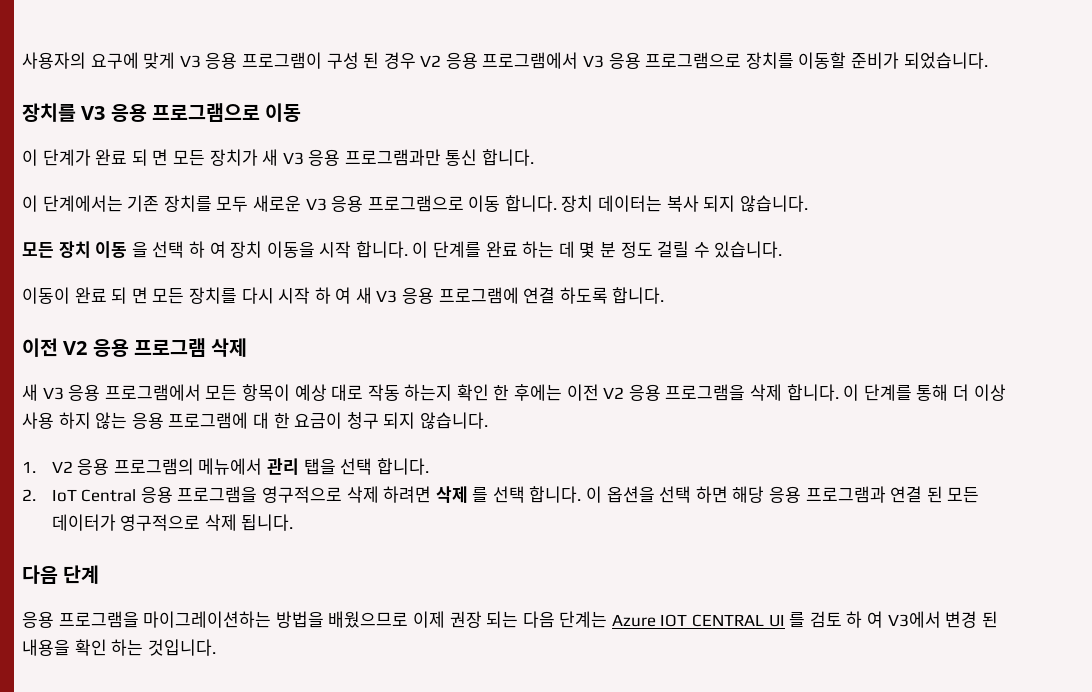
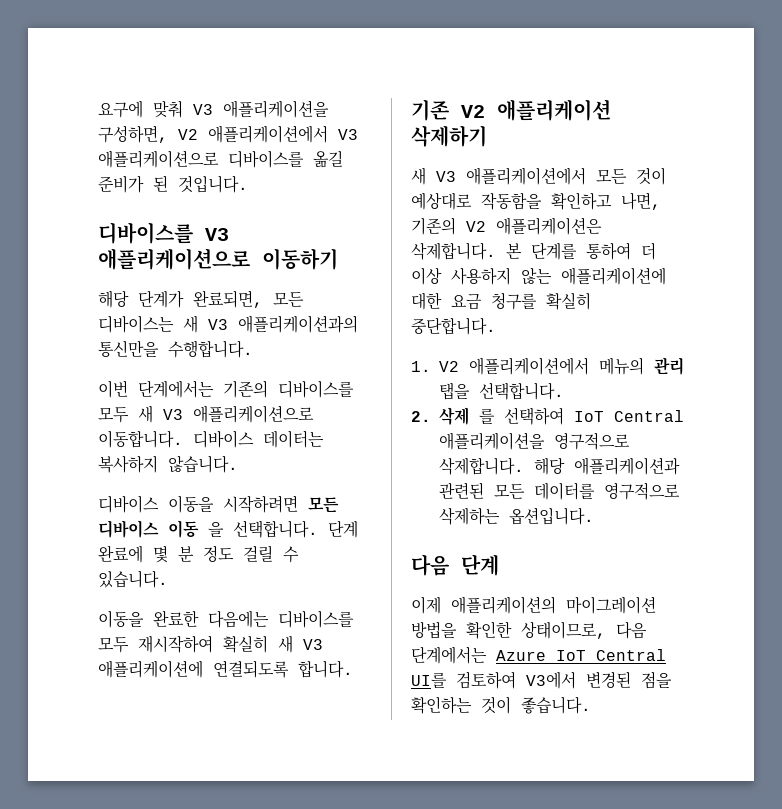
[22,52,988,69] [22,103,302,122] [22,149,535,166] [22,195,808,212] [22,241,575,258] 사용자의 요구에 맞게 V3 응용 프로그램이 구성 된 경우 V2 응용 프로그램에서 V3 응용 프로그램으로 장치를 이동할 준비가 되었습니다. // 장치를 V3 응용 프로그램으로 이동 // 이 단계가 완료 되 면 모든 장치가 새 V3 응용 프로그램과만 통신 합니다. // 이 단계에서는 기존 장치를 모두 새로운 V3 응용 프로그램으로 이동 합니다. 장치 데이터는 복사 되지 않습니다. // 모든 장치 이동 을 선택 하 여 장치 이동을 시작 합니다. 이 단계를 완료 하는 데 -> [98,100,329,118] [98,125,358,143] [98,150,343,168] [98,175,248,193] [98,222,229,244] [98,248,338,270] [98,290,304,308] [98,315,358,333] [98,340,253,358] [98,380,354,398] [98,405,314,423] [98,430,324,448] [98,455,238,473] [98,495,339,513] [98,520,358,538] [98,545,143,563] 요구에 맞춰 V3 애플리케이션을 구성하면, V2 애플리케이션에서 V3 애플리케이션으로 디바이스를 옮길 준비가 된 것입니다. // 디바이스를 V3 애플리케이션으로 이동하기 // 해당 단계가 완료되면, 모든 디바이스는 새 V3 애플리케이션과의 통신만을 수행합니다. // 이번 단계에서는 기존의 디바이스를 모두 새 V3 애플리케이션으로 이동합니다. 디바이스 데이터는 복사하지 않습니다. // 디바이스 이동을 시작하려면 모든 디바이스 이동 을 선택합니다. 단계 완료에
[22,287,665,304] [22,338,248,357] [22,384,1006,401] [22,412,488,429] [22,458,429,475] [22,486,980,503] [51,514,294,531] [22,565,100,584] [22,611,998,628] [22,639,216,656] 이동이 완료 되 면 모든 장치를 다시 시작 하 여 새 V3 응용 프로그램에 연결 하도록 합니다. // 이전 V2 응용 프로그램 삭제 // 새 V3 응용 프로그램에서 모든 항목이 예상 대로 작동 하는지 확인 한 후에는 이전 V2 응용 프로그램을 삭제 합니다. 이 단계를 통해 더 이상 사용 하지 않는 응용 프로그램에 대 한 요금이 청구 되지 않습니다. // 1. V2 응용 프로그램의 메뉴에서 관리 탭을 선택 합니다. // 2. IoT Central 응용 프로그램을 영구적으로 삭제 하려면 삭제 를 선택 합니다. 이 옵션을 선택 하면 해당 응용 프로그램과 연결 된 모든 데이터가 영구적으로 삭제 됩니다. // 다음 단계 // 응용 프로그램을 마이그레이션하는 방법을 배웠으므로 이제 권장 되는 다음 단계는 Azure IOT CENTRAL UI 를 검토 하 여 V3에서 변경 된 내용을 확인 하는 것입니다. -> [98,610,354,628] [98,635,323,653] [98,660,353,678] [411,99,611,121] [411,125,487,147] [411,167,666,185] [411,192,661,210] [411,217,602,235] [411,242,656,260] [411,267,666,285] [411,292,591,310] [411,317,496,335] [411,357,684,375] [439,382,564,400] [411,407,684,425] [439,432,630,450] [439,457,680,475] [439,482,680,500] [439,507,594,525] [411,554,499,576] [411,596,656,614] [411,621,647,639] [411,646,666,664] [411,671,672,689] [411,696,591,714] 이동을 완료한 다음에는 디바이스를 모두 재시작하여 확실히 새 V3 애플리케이션에 연결되도록 합니다. // 기존 V2 애플리케이션 삭제하기 // 새 V3 애플리케이션에서 모든 것이 예상대로 작동함을 확인하고 나면, 기존의 V2 애플리케이션은 삭제합니다. 본 단계를 통하여 더 이상 사용하지 않는 애플리케이션에 대한 요금 청구를 확실히 중단합니다. // 1. V2 애플리케이션에서 메뉴의 관리 탭을 선택합니다. // 2. 삭제 를 선택하여 IoT Central 애플리케이션을 영구적으로 삭제합니다. 해당 애플리케이션과 관련된 모든 데이터를 영구적으로 삭제하는 옵션입니다. // 다음 단계 // 이제 애플리케이션의 마이그레이션 방법을 확인한 상태이므로, 다음 단계에서는 Azure IoT Central UI를 검토하여 V3에서 변경된 점을 확인하는 것이 좋습니다.

